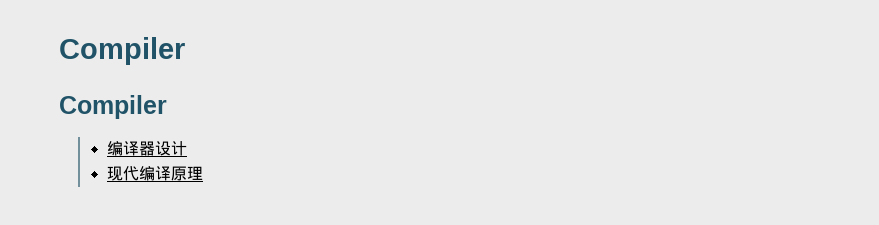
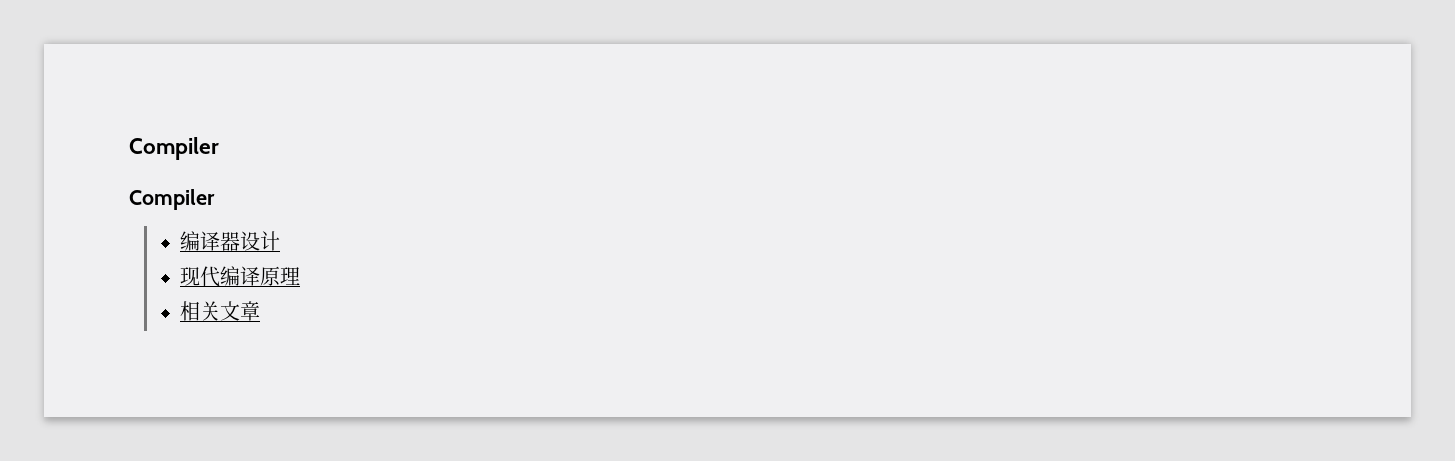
(203, 173) none -> [180,301,261,321] // 相关文章

